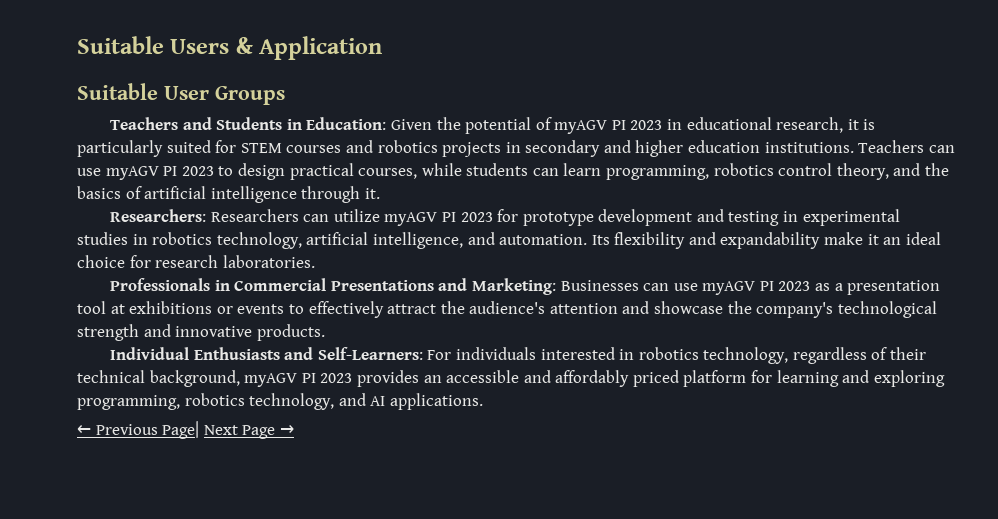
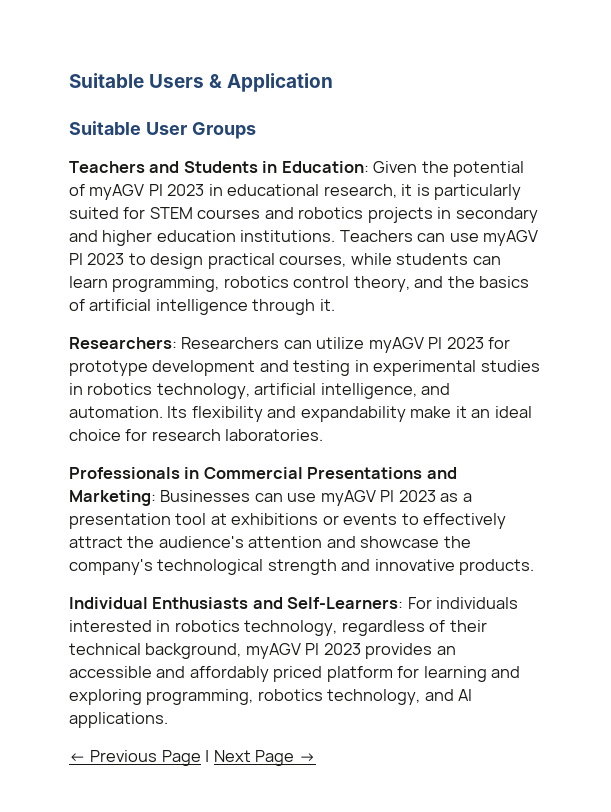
[162,421,200,439] Page| -> [161,750,210,766] Page |

